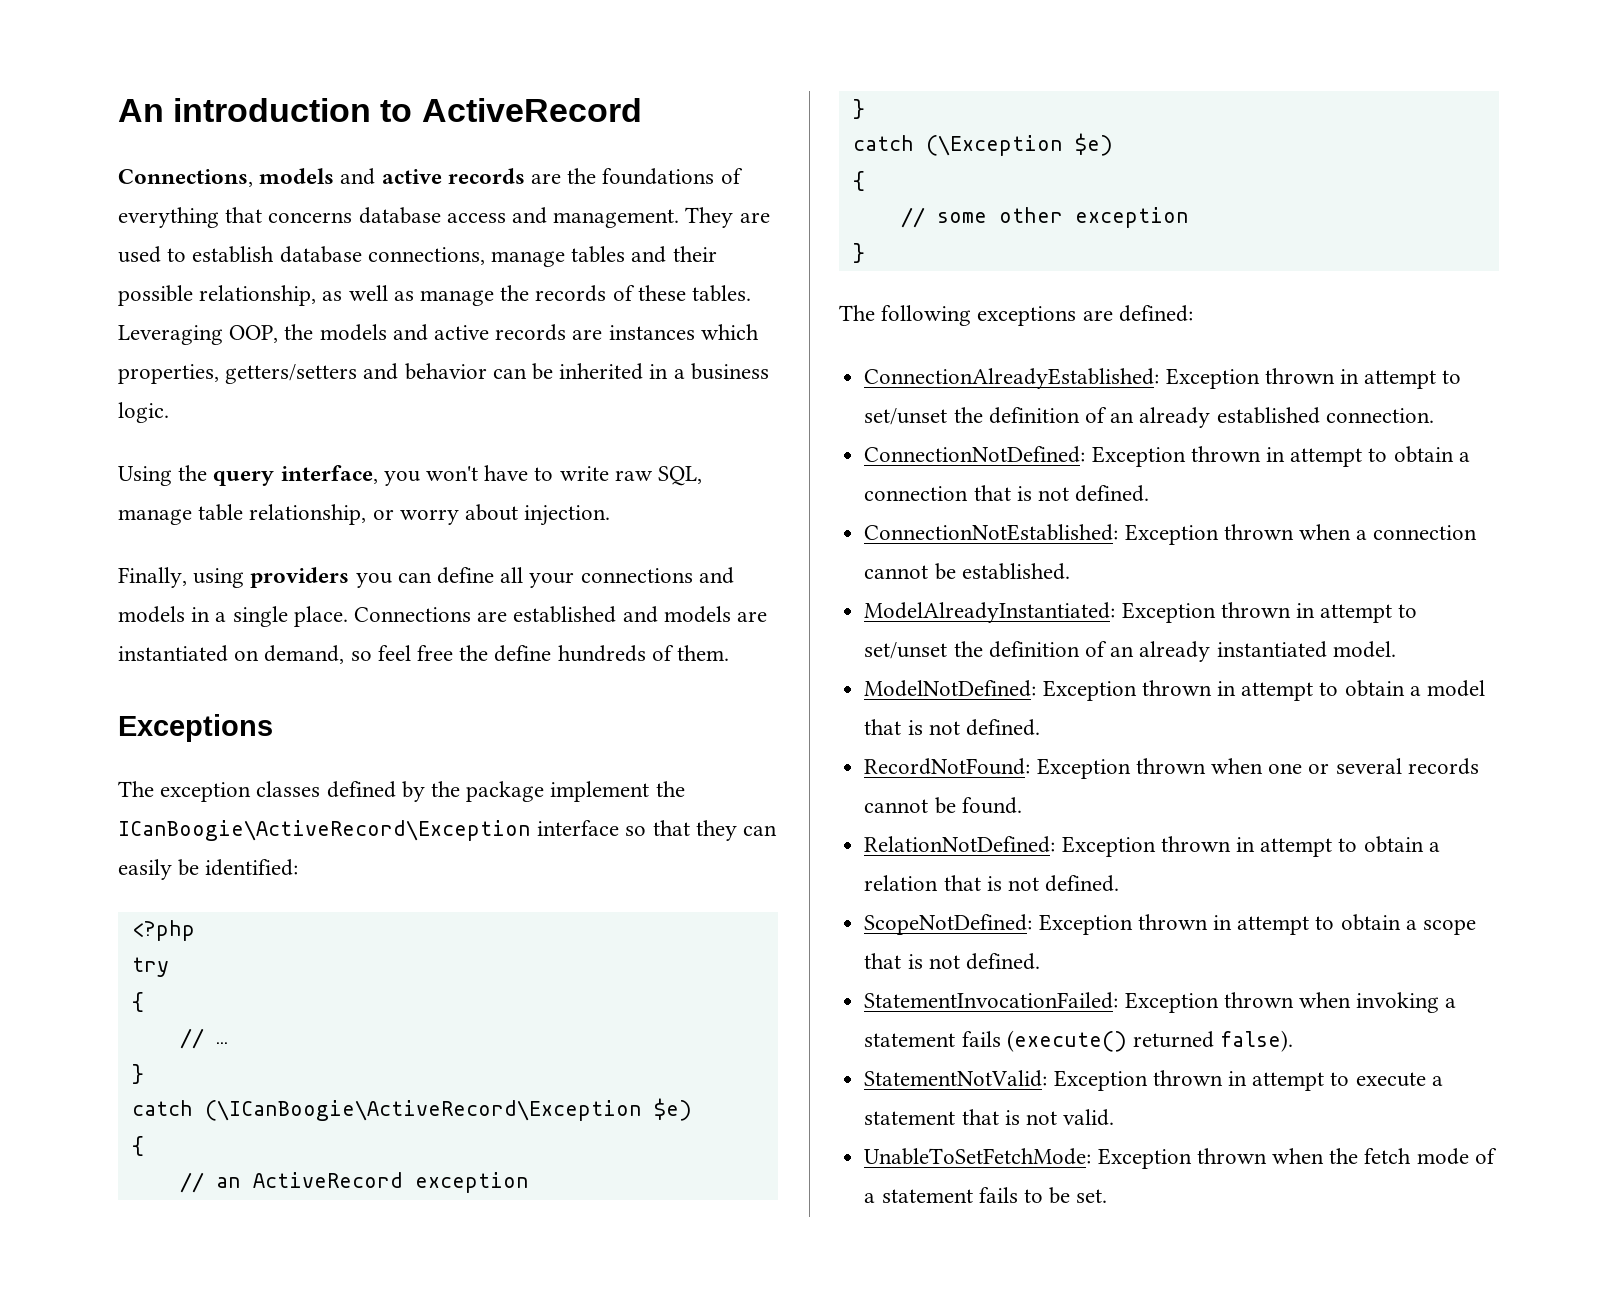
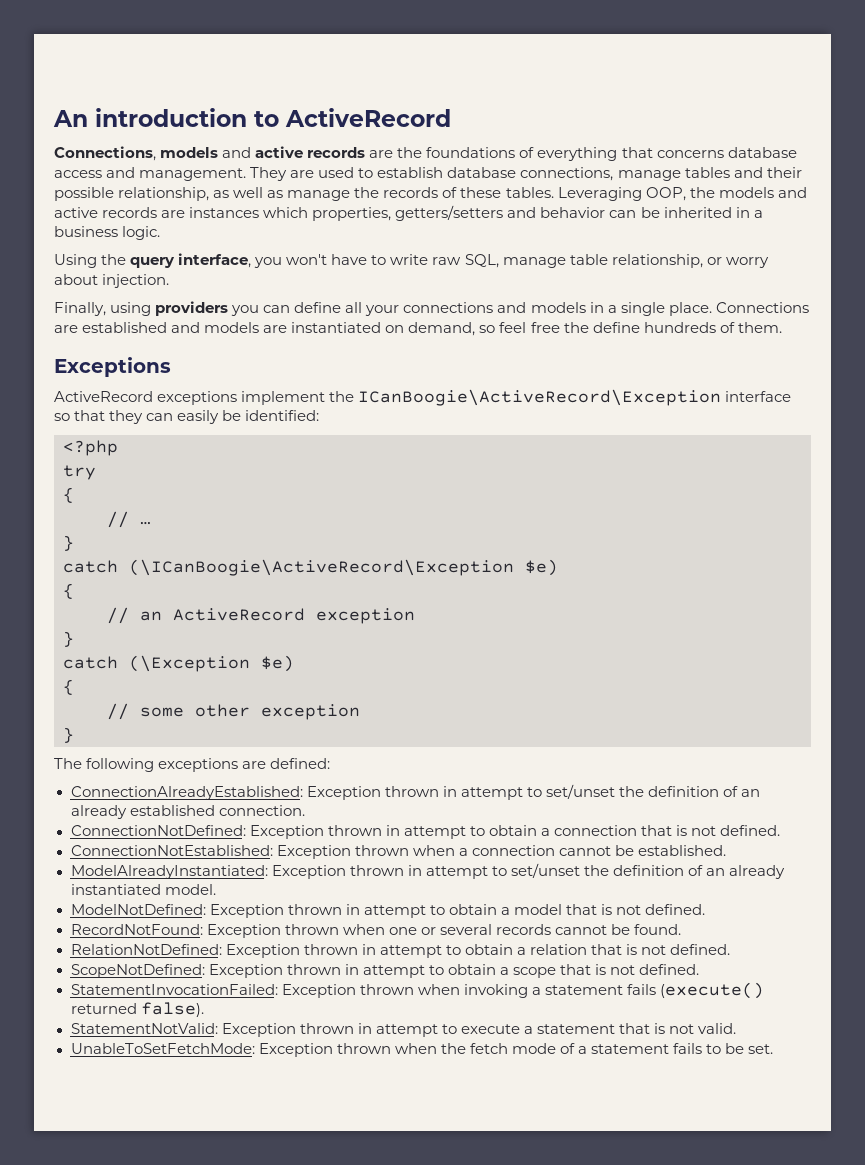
[118,781,545,802] The exception classes defined by the package -> [54,391,238,405] ActiveRecord exceptions

